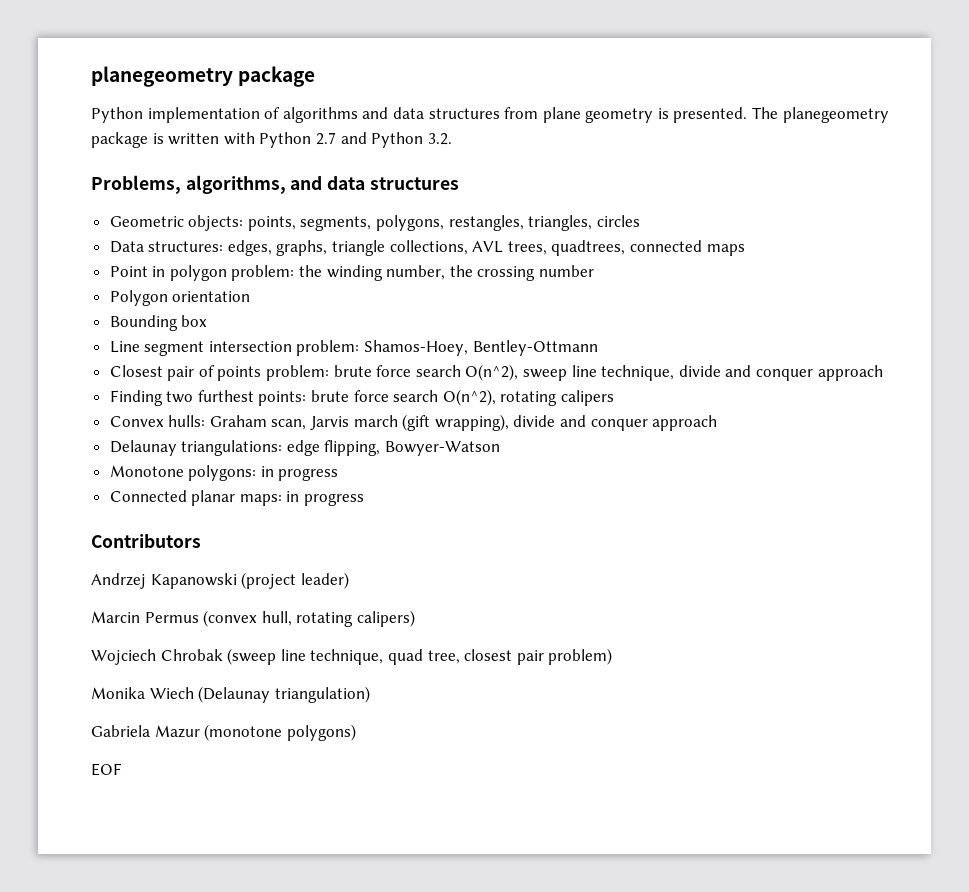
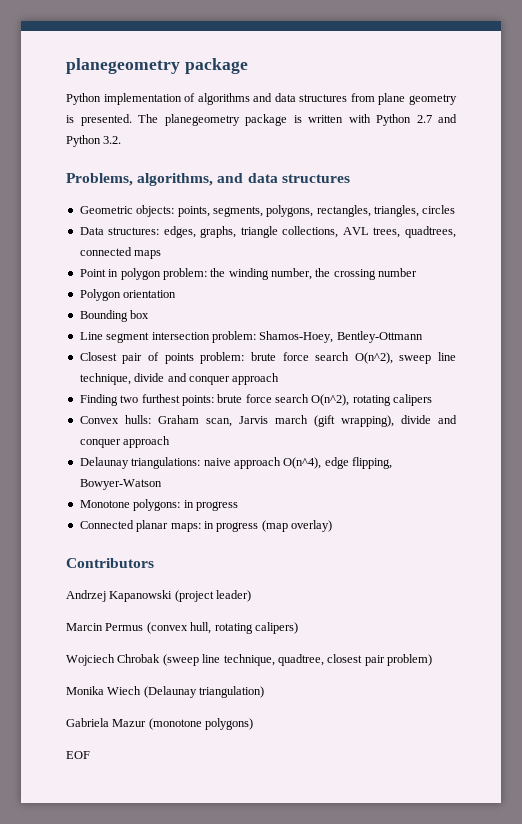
[448,215,524,231] restangles, -> [316,205,371,217] rectangles,
(283, 448) none -> [203,457,322,469] naive approach O(n^4),
(365, 499) none -> [261,520,332,532] (map overlay)
[387,649,460,665] quad tree, -> [277,654,324,666] quadtree,

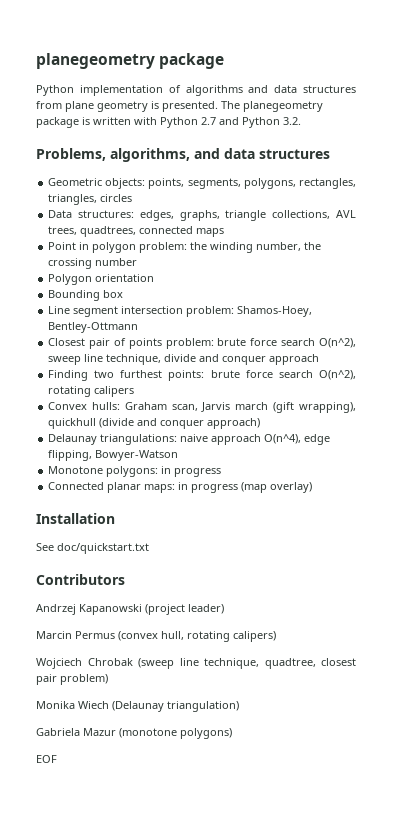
[400,415,457,424] [79,436,171,448] divide and conquer approach -> [48,418,261,429] quickhull (divide and conquer approach)
(332, 526) none -> [36,513,115,524] [36,543,149,554] // Installation // See doc/quickstart.txt

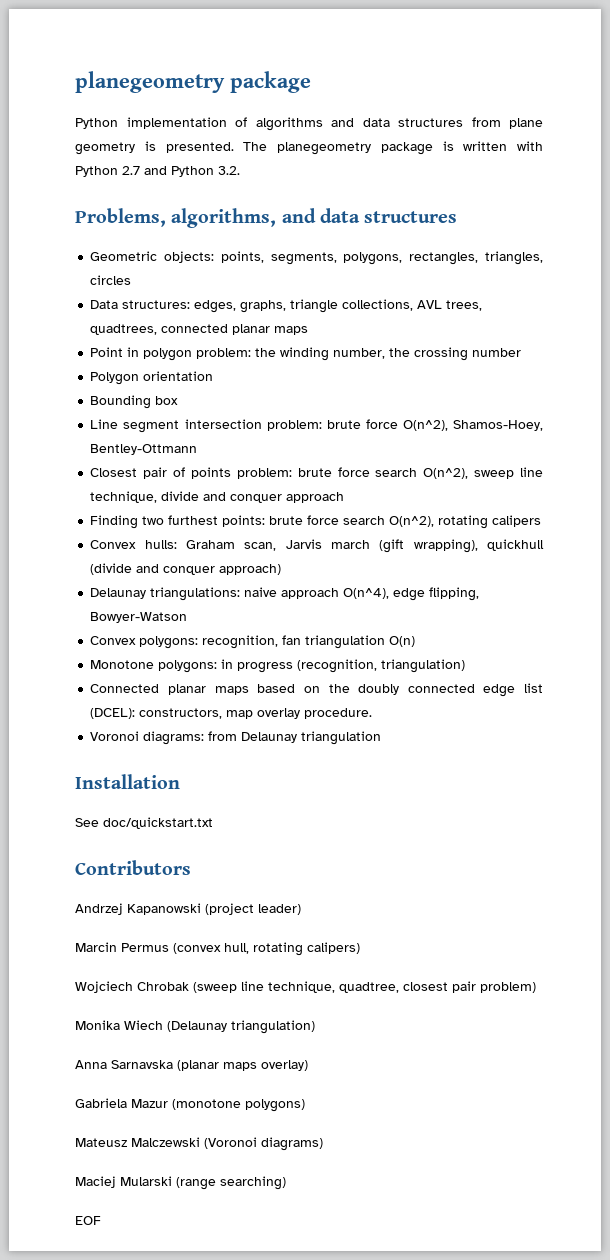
(194, 230) none -> [232,324,271,335] planar
(235, 311) none -> [326,419,448,431] brute force O(n^2),
(179, 455) none -> [90,635,416,649] // Convex polygons: recognition, fan triangulation O(n)
(222, 472) none -> [297,659,466,673] (recognition, triangulation)
[144,482,313,493] maps: in progress (map overlay) -> [214,683,543,697] [90,708,373,719] [90,731,382,745] maps based on the doubly connected edge list (DCEL): constructors, map overlay procedure. // Voronoi diagrams: from Delaunay triangulation
(239, 706) none -> [75,1060,308,1071] // Anna Sarnavska (planar maps overlay)
(232, 733) none -> [75,1137,323,1151] [75,1176,286,1190] // Mateusz Malczewski (Voronoi diagrams) // Maciej Mularski (range searching)

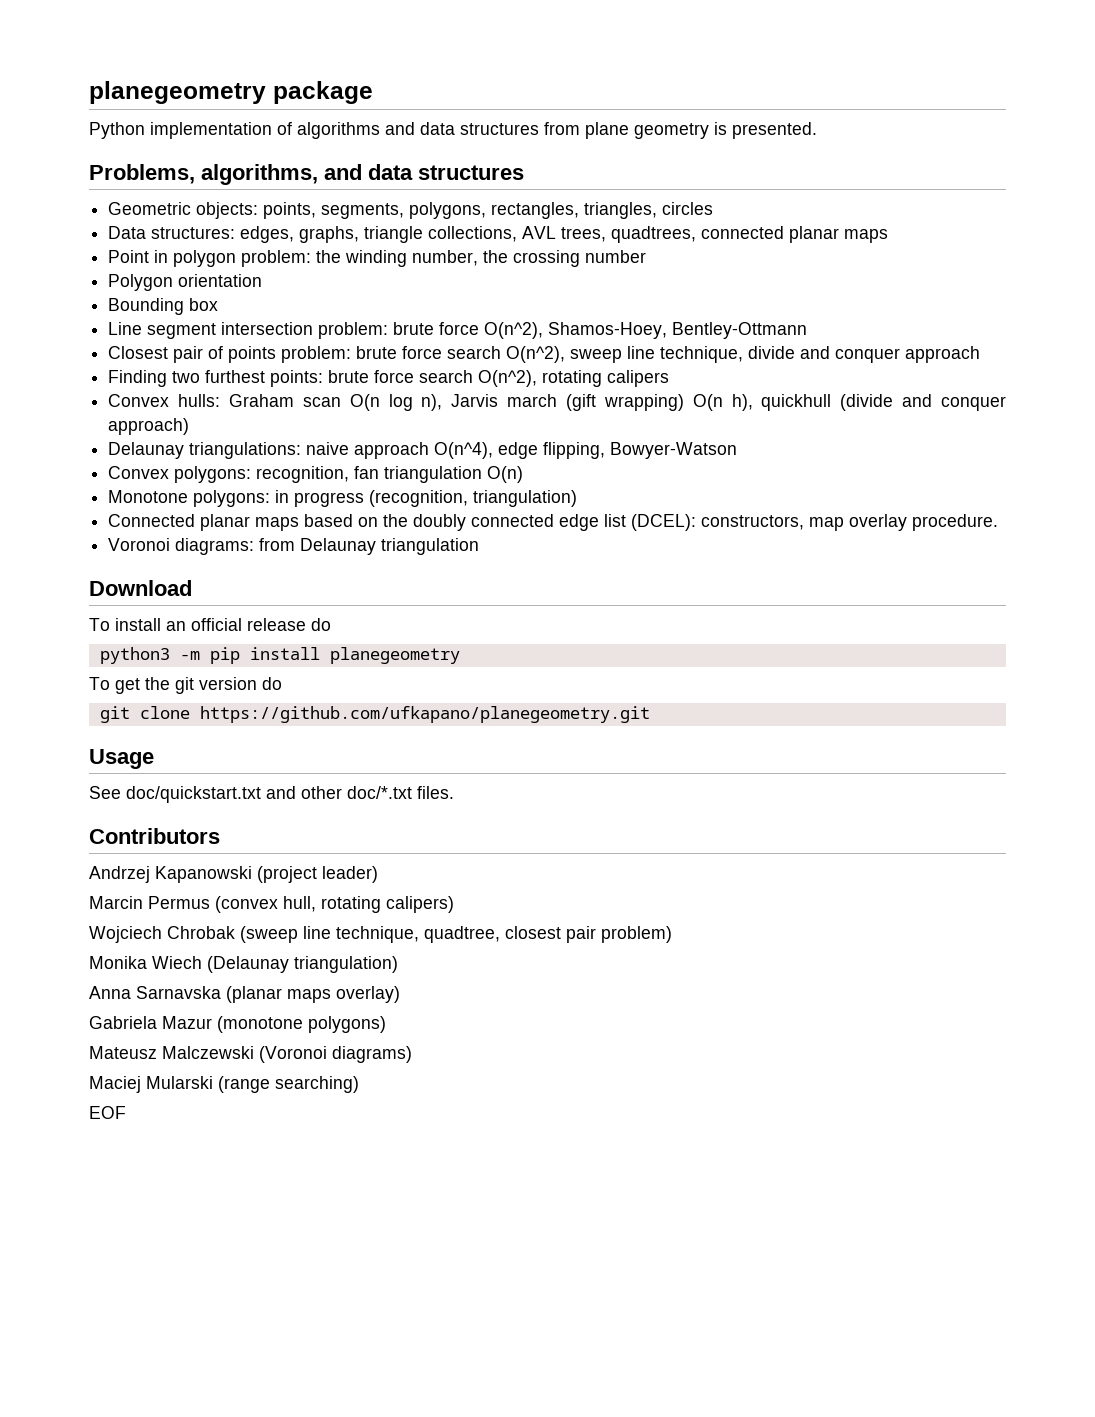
[243,141,543,155] [75,166,240,177] The planegeometry package is written with Python 2.7 and Python 3.2. -> (817, 130) none
[244,539,478,553] scan, Jarvis march (gift wrapping), -> [302,394,753,411] scan O(n log n), Jarvis march (gift wrapping) O(n h),
[75,774,180,789] [75,817,213,829] Installation // See doc/quickstart.txt -> [89,580,192,596] [89,618,331,631] [99,647,460,664] [89,677,282,694] [99,706,650,723] [89,749,154,769] [89,786,454,803] Download // To install an official release do // python3 -m pip install planegeometry // To get the git version do // git clone https://github.com/ufkapano/planegeometry.git // Usage // See doc/quickstart.txt and other doc/*.txt files.

